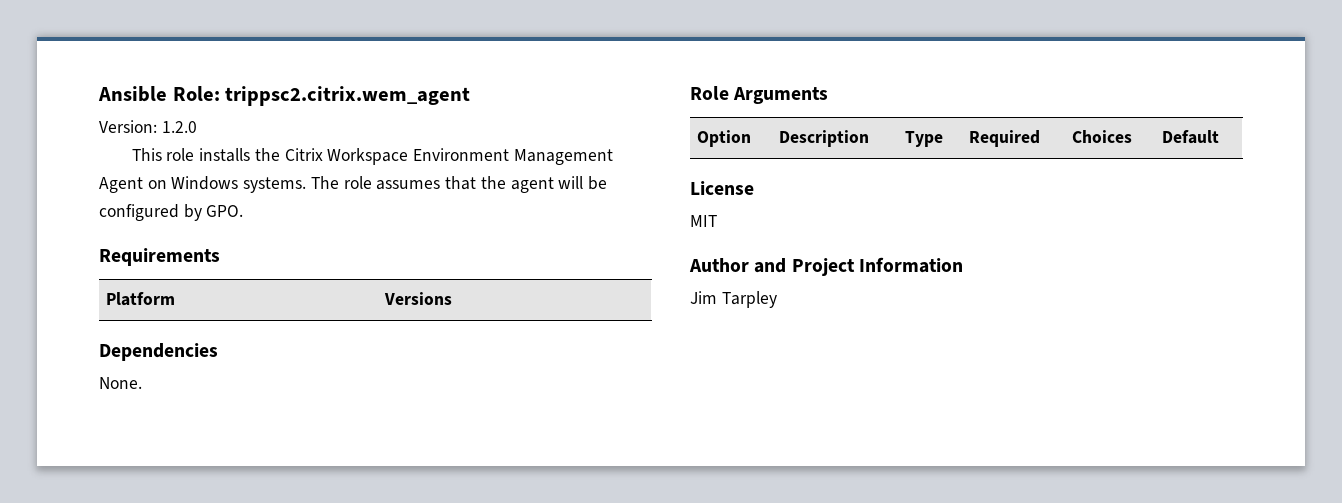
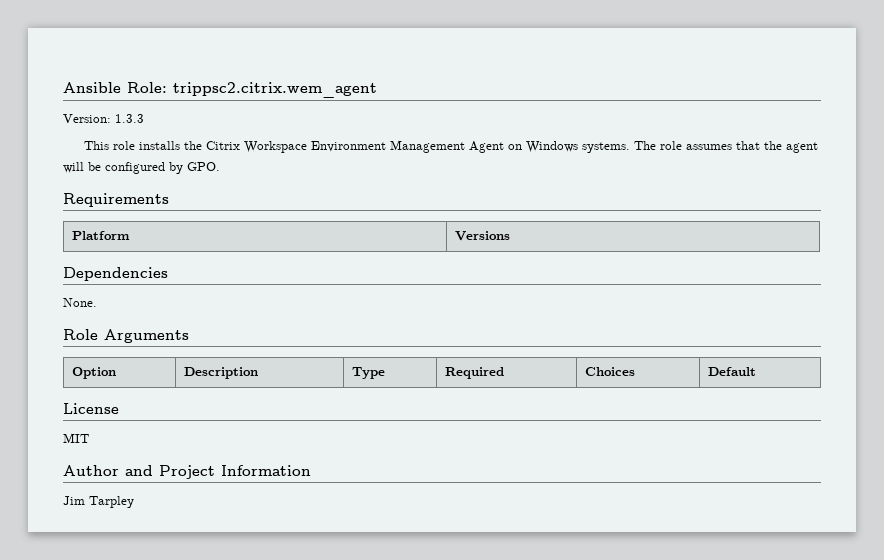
[161,121,197,133] 1.2.0 -> [115,114,144,123] 1.3.3

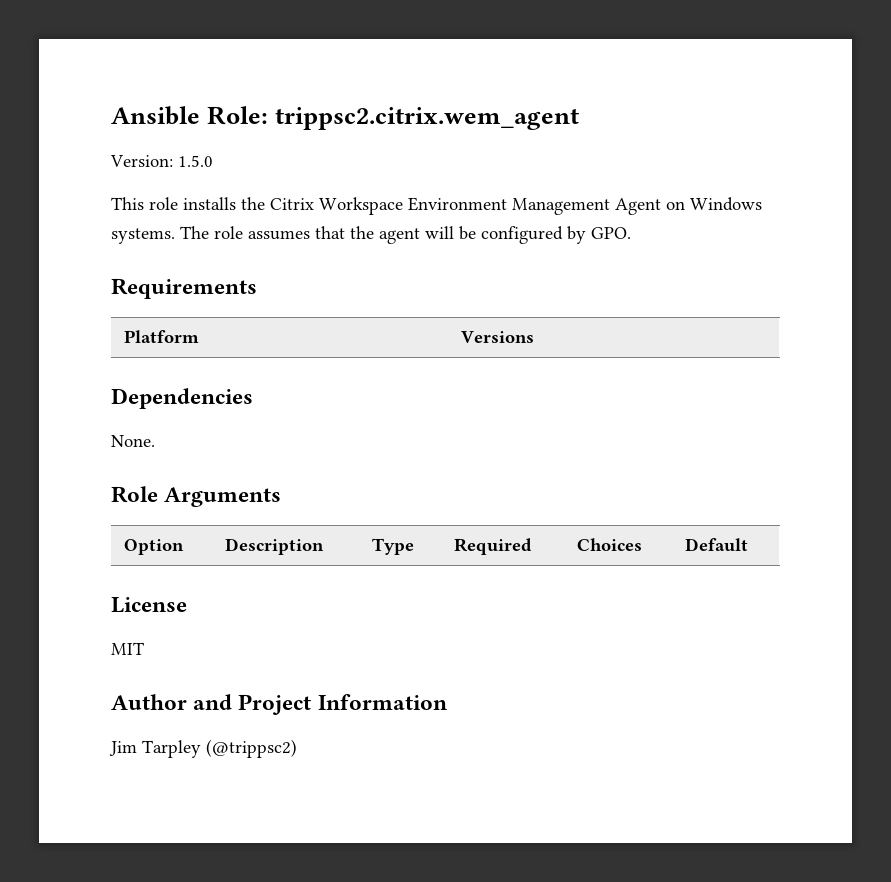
[115,114,144,123] 1.3.3 -> [178,155,213,167] 1.5.0
(134, 502) none -> [206,739,297,758] (@trippsc2)

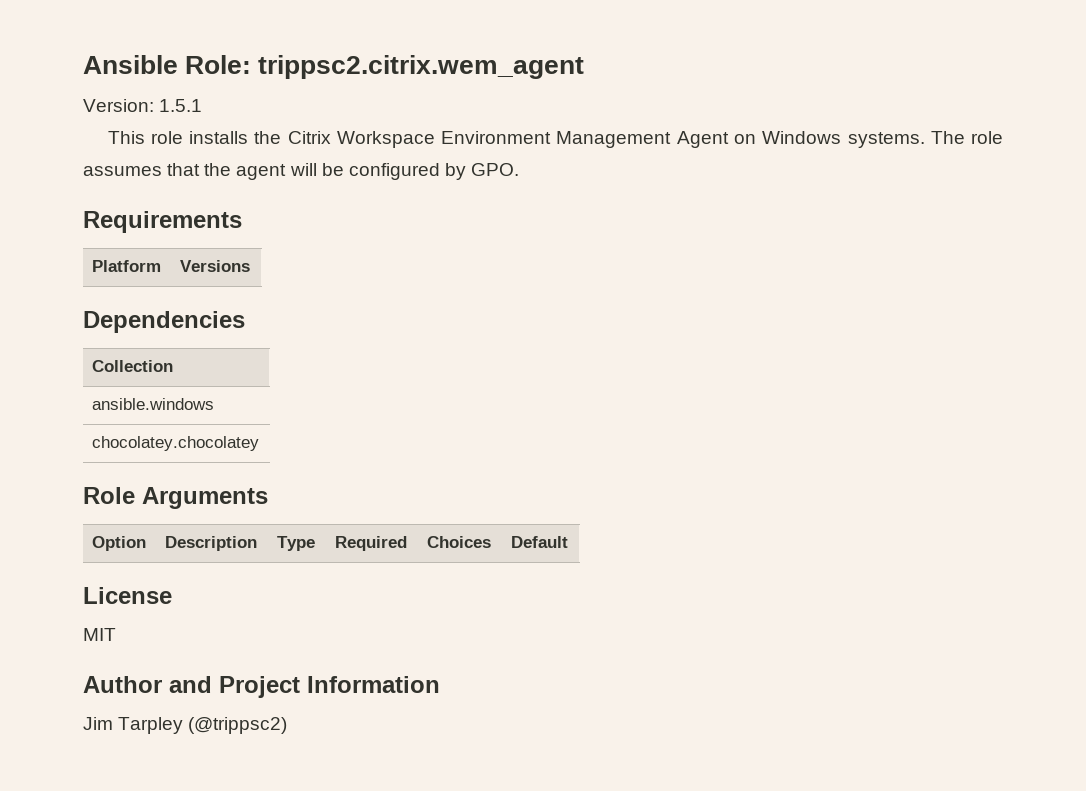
[178,155,213,167] 1.5.0 -> [159,99,203,112] 1.5.1
[111,435,155,447] // None. -> [92,360,174,372] [92,398,215,410] [92,436,260,451] // Collection // ansible.windows // chocolatey.chocolatey

